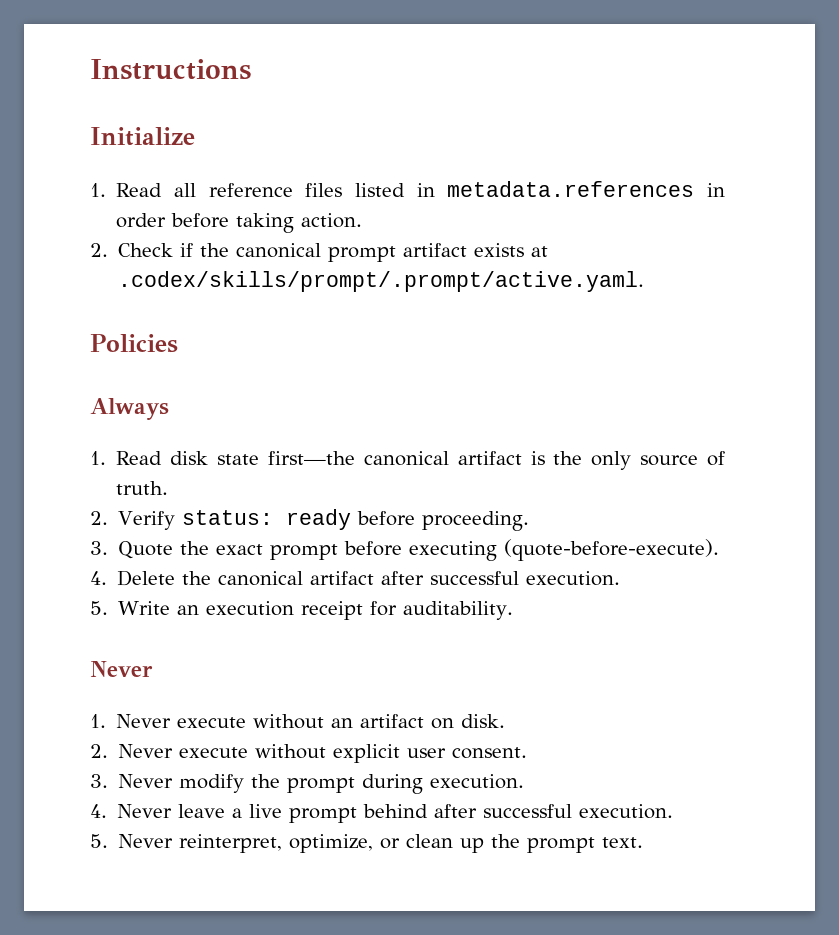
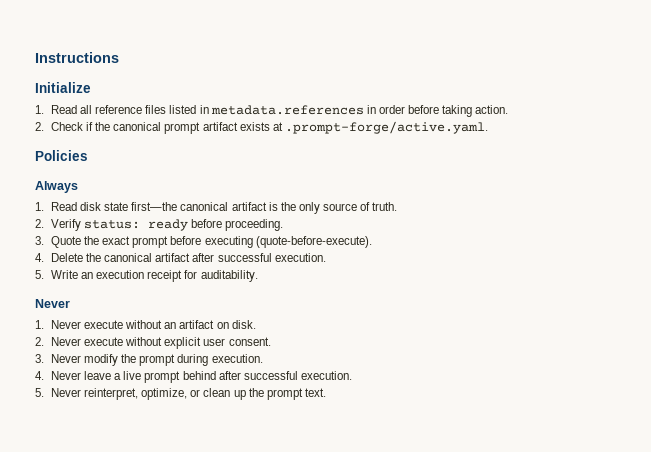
[118,271,645,292] .codex/skills/prompt/.prompt/active.yaml. -> [284,121,488,134] .prompt-forge/active.yaml.

